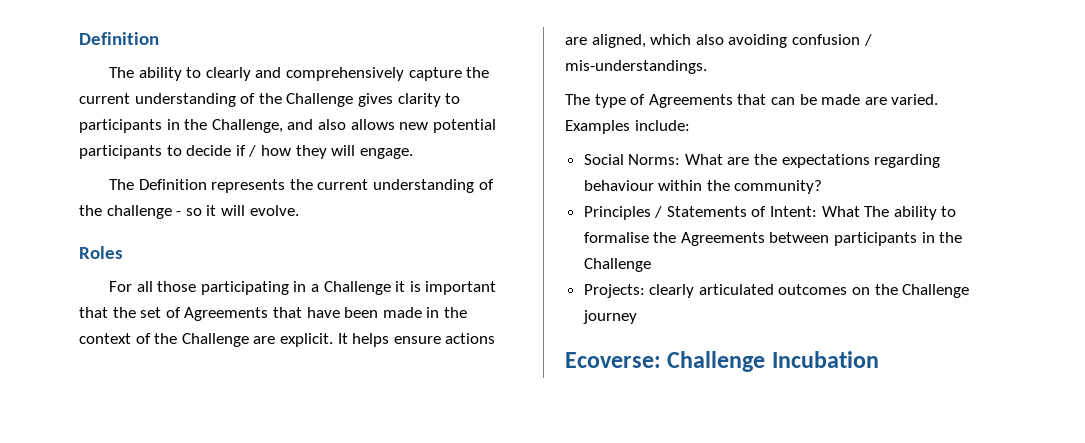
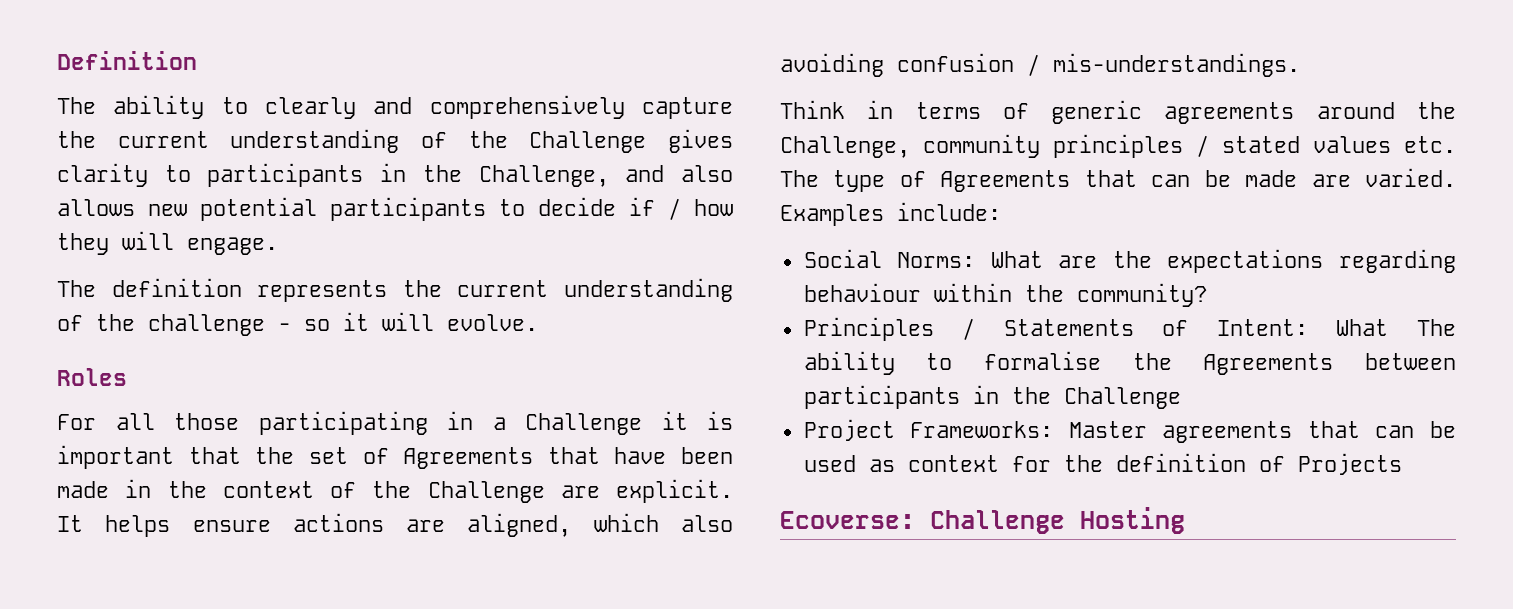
[138,179,207,190] Definition -> [111,278,242,297] definition
(707, 67) none -> [780,100,1456,124] [780,134,1456,158] Think in terms of generic agreements around the Challenge, community principles / stated values etc.
[583,284,970,298] [582,310,637,324] Projects: clearly articulated outcomes on the Challenge journey -> [803,419,1457,443] [803,453,1402,475] Project Frameworks: Master agreements that can be used as context for the definition of Projects
[771,351,879,368] Incubation -> [1080,507,1185,534] Hosting

